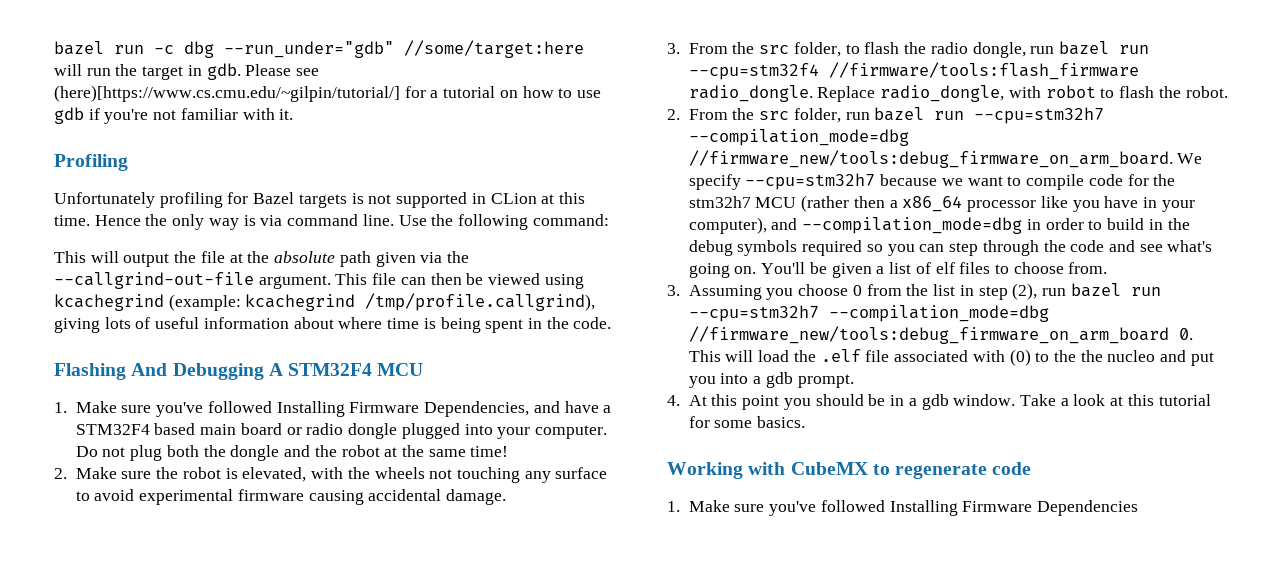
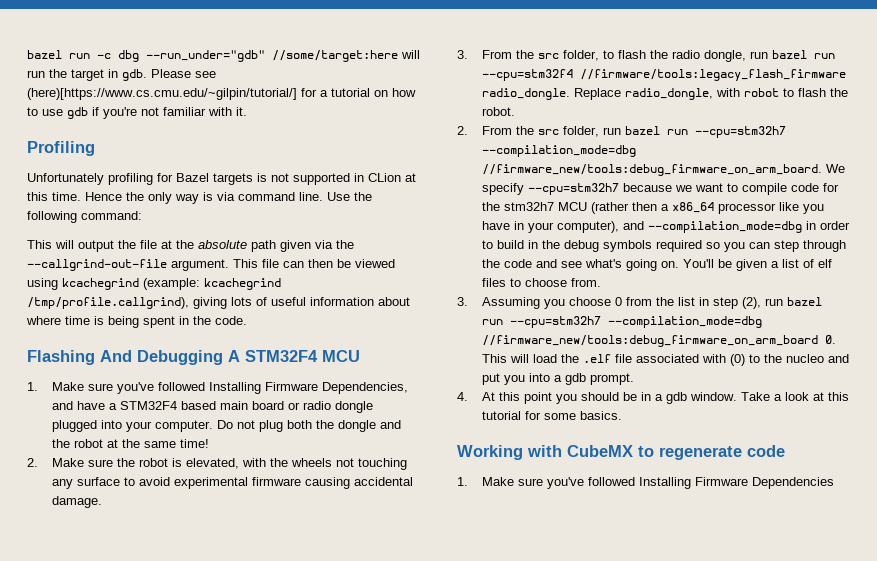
[828,62,1139,80] //firmware/tools:flash_firmware -> [580,69,847,81] //firmware/tools:legacy_flash_firmware
[1080,350,1103,362] the -> (783, 358) none

